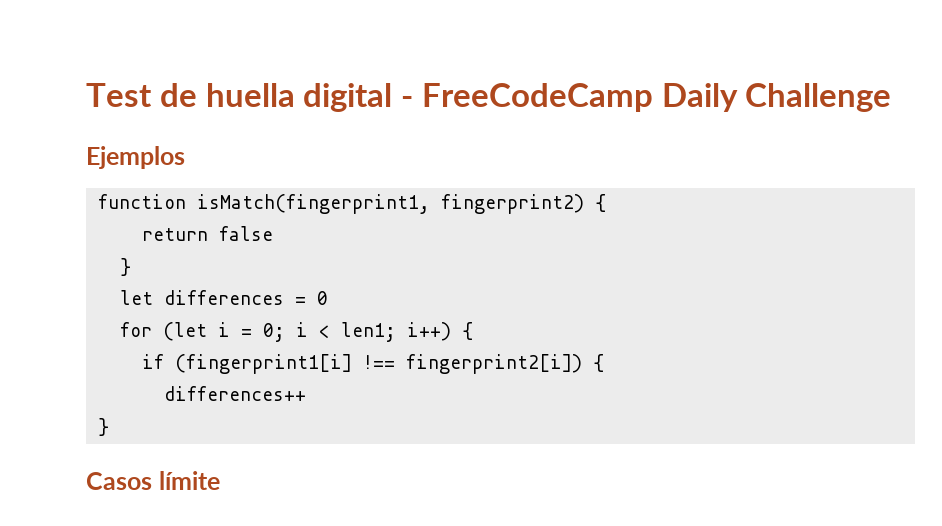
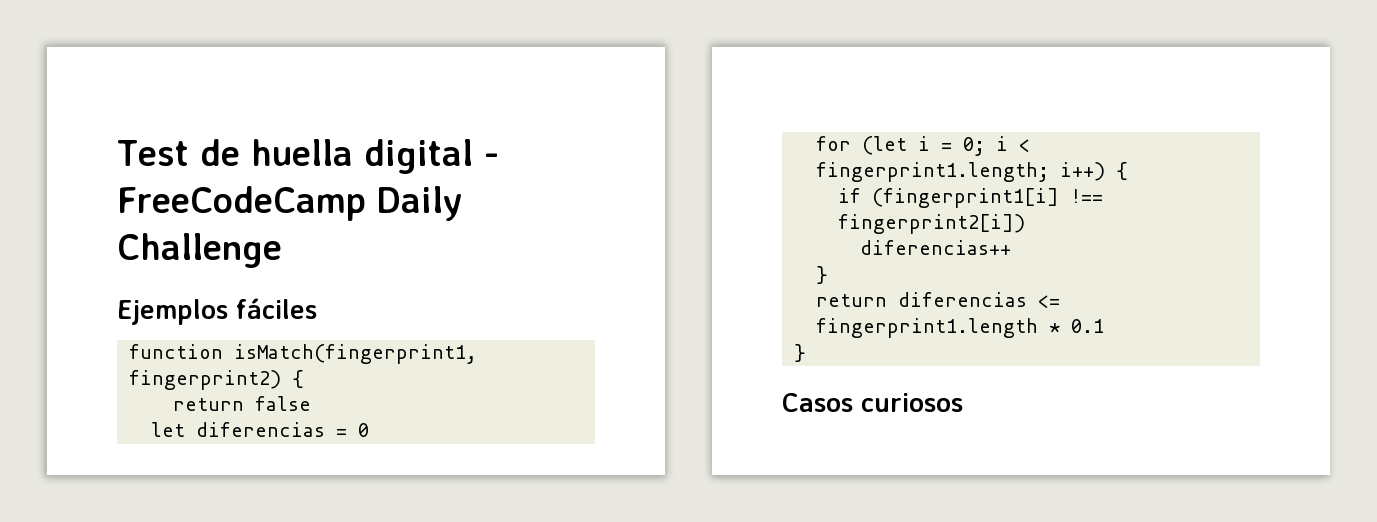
(185, 157) none -> [236,298,317,319] fáciles
[120,258,131,276] // } -> (312, 403) none
[164,290,284,305] differences -> [196,422,326,437] diferencias
[341,322,396,342] len1; -> [816,162,1050,182] fingerprint1.length;
[593,354,604,372] [164,386,306,401] { // differences++ -> [860,240,1012,255] [816,266,829,284] [816,292,1061,308] [816,318,1105,338] // diferencias++ // } // return diferencias <= fingerprint1.length * 0.1
[158,471,220,490] límite -> [861,393,963,412] curiosos

